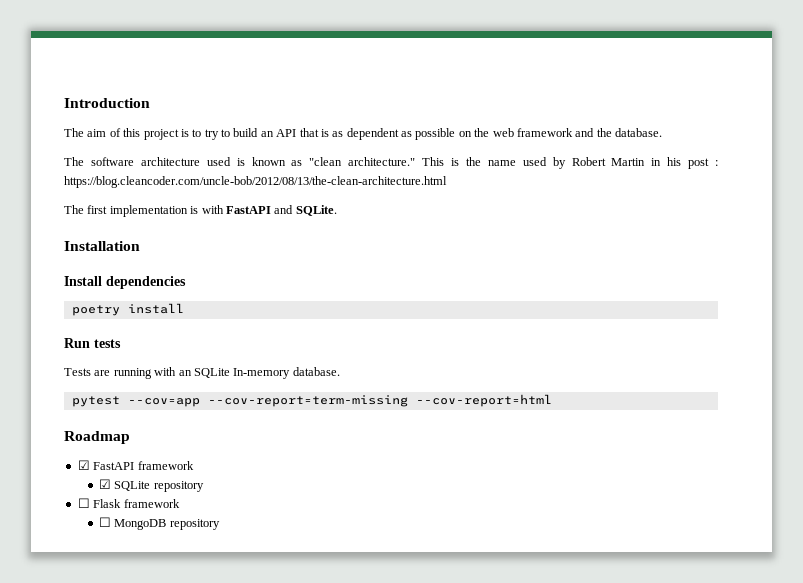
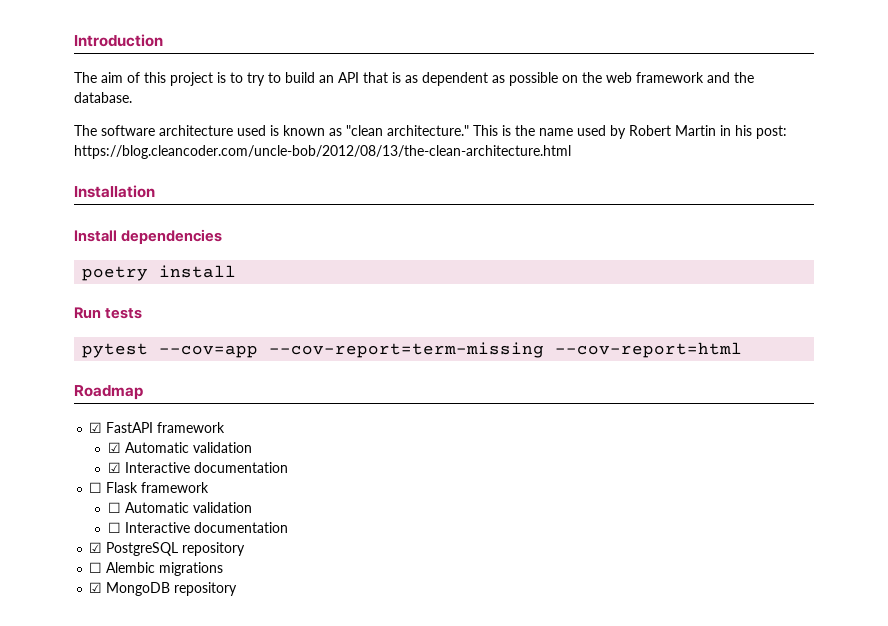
[688,158,718,169] post : -> [756,125,787,139] post:
[64,205,337,217] // The first implementation is with FastAPI and SQLite. -> (571, 152) none
[64,367,340,379] // Tests are running with an SQLite In-memory database. -> (143, 313) none
[114,481,204,492] SQLite repository -> [124,442,252,453] [107,462,288,473] Automatic validation // ☑ Interactive documentation
(111, 522) none -> [124,502,252,513] [107,522,288,533] [89,542,246,556] [89,562,224,576] [89,582,103,593] Automatic validation // ☐ Interactive documentation // ☑ PostgreSQL repository // ☐ Alembic migrations // ☑

